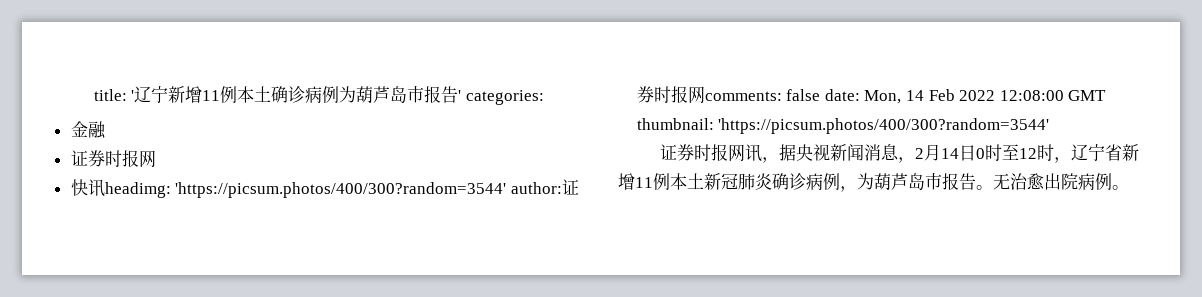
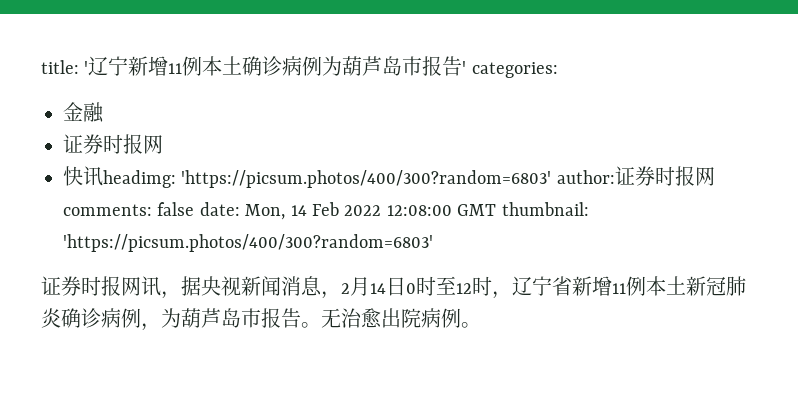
[175,182,507,198] 'https://picsum.photos/400/300?random=3544' -> [181,170,552,188] 'https://picsum.photos/400/300?random=6803'
[718,118,1050,134] 'https://picsum.photos/400/300?random=3544' -> [63,234,433,252] 'https://picsum.photos/400/300?random=6803'

